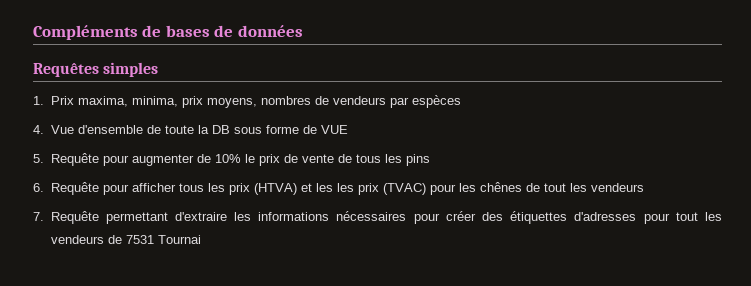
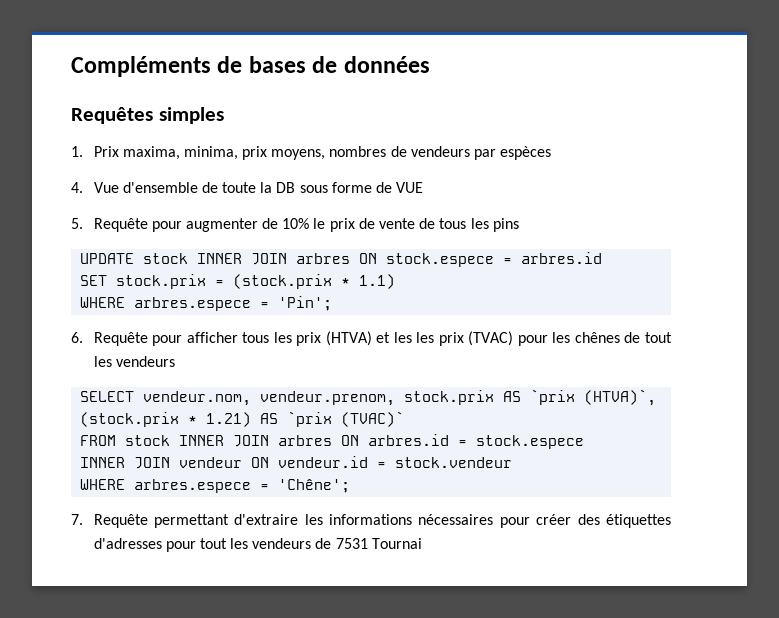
(430, 160) none -> [80,252,603,267] [80,274,396,289] [80,296,333,311] // UPDATE stock INNER JOIN arbres ON stock.espece = arbres.id // SET stock.prix = (stock.prix * 1.1) // WHERE arbres.espece = 'Pin';
(644, 187) none -> [80,389,657,406] [80,411,405,427] [80,434,585,449] [80,456,513,469] [80,479,351,493] // SELECT vendeur.nom, vendeur.prenom, stock.prix AS `prix (HTVA)`, (stock.prix * 1.21) AS `prix (TVAC)` // FROM stock INNER JOIN arbres ON arbres.id = stock.espece // INNER JOIN vendeur ON vendeur.id = stock.vendeur // WHERE arbres.espece = 'Chêne';

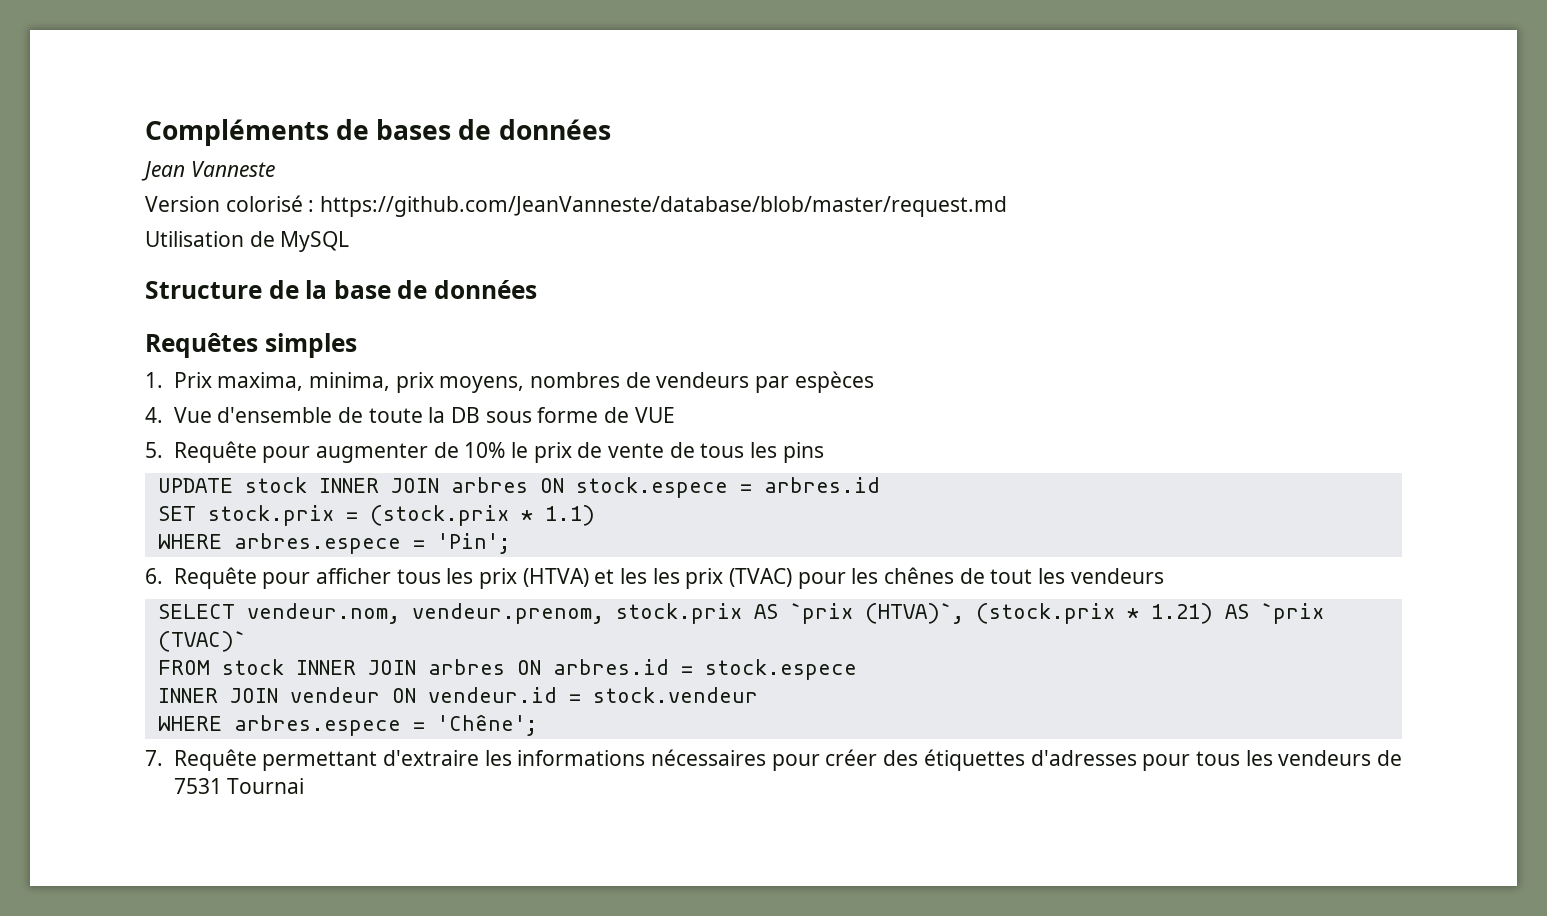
(430, 64) none -> [141,161,275,181] [145,195,1008,217] [145,231,350,252] [145,280,538,299] // Jean Vanneste // Version colorisé : https://github.com/JeanVanneste/database/blob/master/request.md // Utilisation de MySQL // Structure de la base de données
[199,538,227,549] tout -> [1195,751,1240,766] tous

